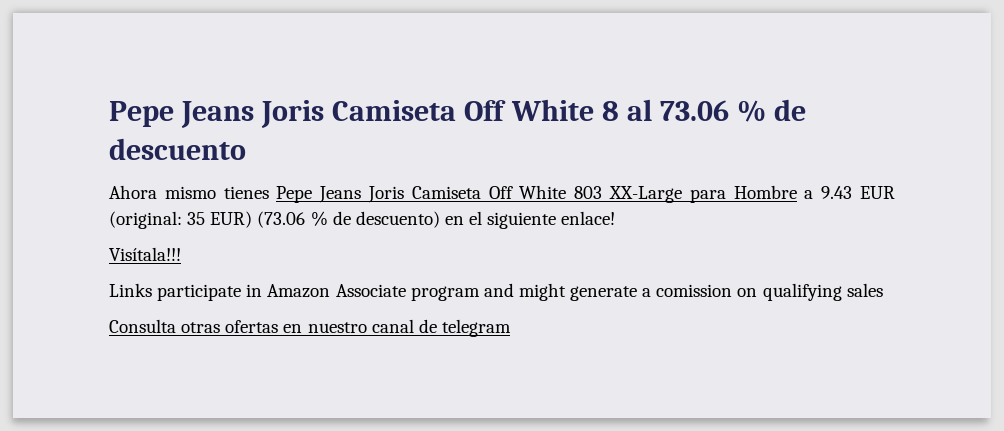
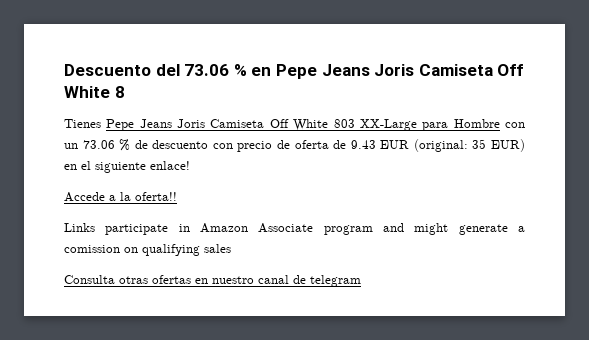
(109, 114) none -> [64,64,272,76] Descuento del 73.06 % en
[626,99,807,122] [109,138,246,160] [109,185,269,199] al 73.06 % de descuento // Ahora mismo tienes -> [64,119,101,128] // Tienes
[804,190,814,199] a -> [505,122,525,128] [64,139,347,152] con un 73.06 % de descuento con precio de oferta de
[257,211,440,228] (73.06 % de descuento) -> (525, 145) none
[109,247,181,261] Visítala!!! -> [64,192,177,202] Accede a la oferta!!

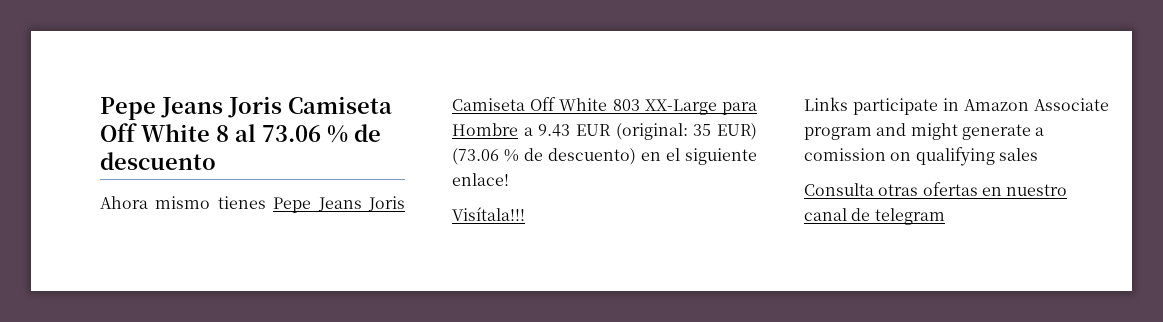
[64,64,272,76] Descuento del 73.06 % en -> (100, 108) none
[64,119,101,128] // Tienes -> [235,124,381,143] [100,152,216,170] [100,196,266,209] al 73.06 % de descuento // Ahora mismo tienes
[505,122,525,128] [64,139,347,152] con un 73.06 % de descuento con precio de oferta de -> [523,127,533,136] a
(525, 145) none -> [452,148,636,165] (73.06 % de descuento)
[64,192,177,202] Accede a la oferta!! -> [452,207,525,221] Visítala!!!

